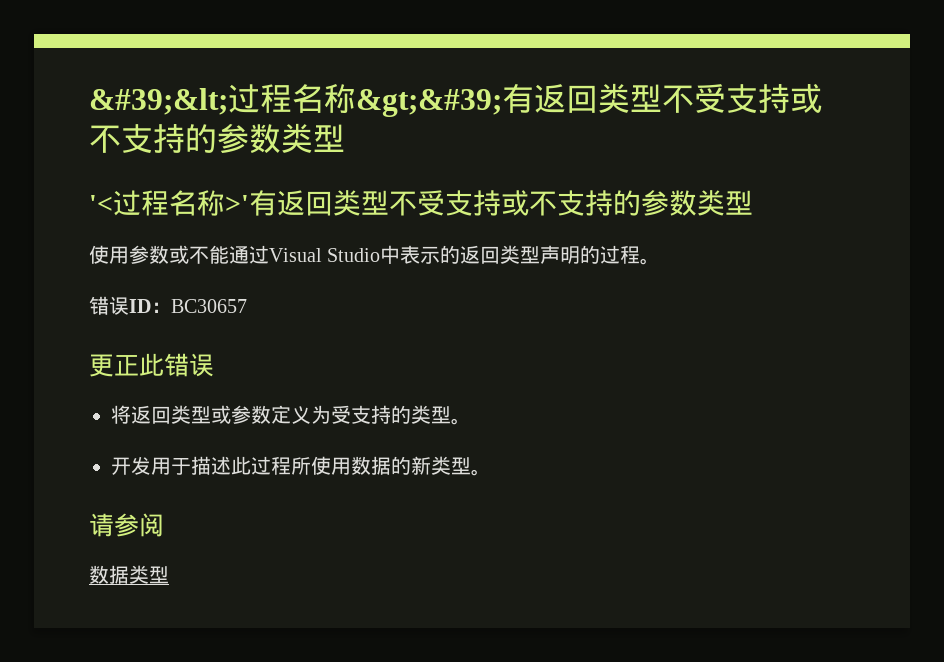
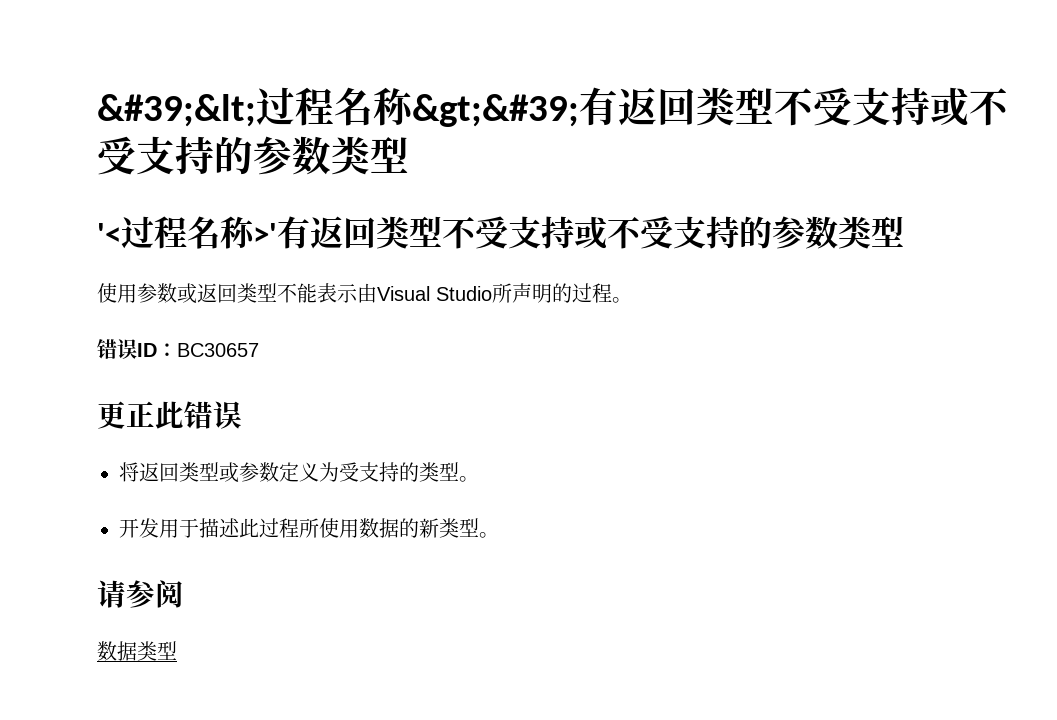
(121, 139) none -> [97,136,136,175] 受
(557, 203) none -> [640,216,673,249] 受
[189,245,541,264] 不能通过Visual Studio中表示的返回类型 -> [197,283,512,303] 返回类型不能表示由Visual Studio所

